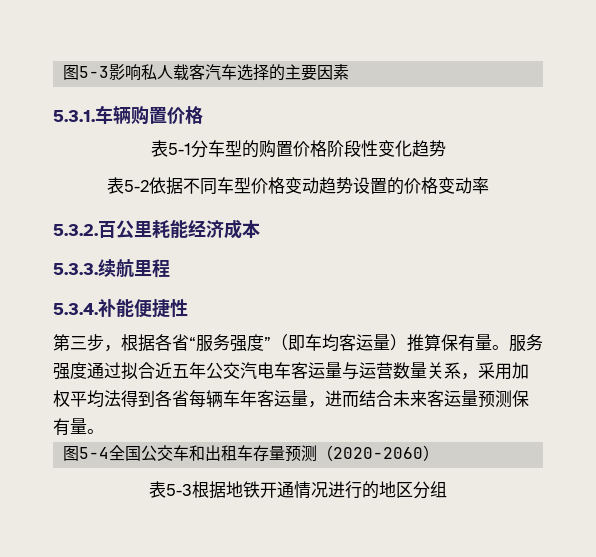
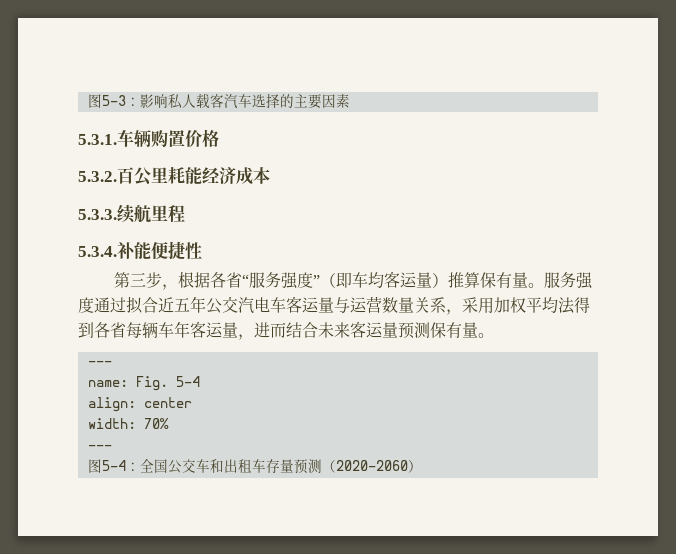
(110, 72) none -> [125,97,140,106] ：
[150,140,446,158] [107,177,489,195] // 表5-1分车型的购置价格阶段性变化趋势 // 表5-2依据不同车型价格变动趋势设置的价格变动率 -> (219, 138) none
(104, 431) none -> [87,361,112,366] [87,376,200,391] [87,397,192,412] [87,418,169,429] [87,445,112,450] // --- // name: Fig. 5-4 // align: center // width: 70% // ---
(110, 453) none -> [125,462,140,471] ：
[149,481,447,499] // 表5-3根据地铁开通情况进行的地区分组 -> (422, 466) none

